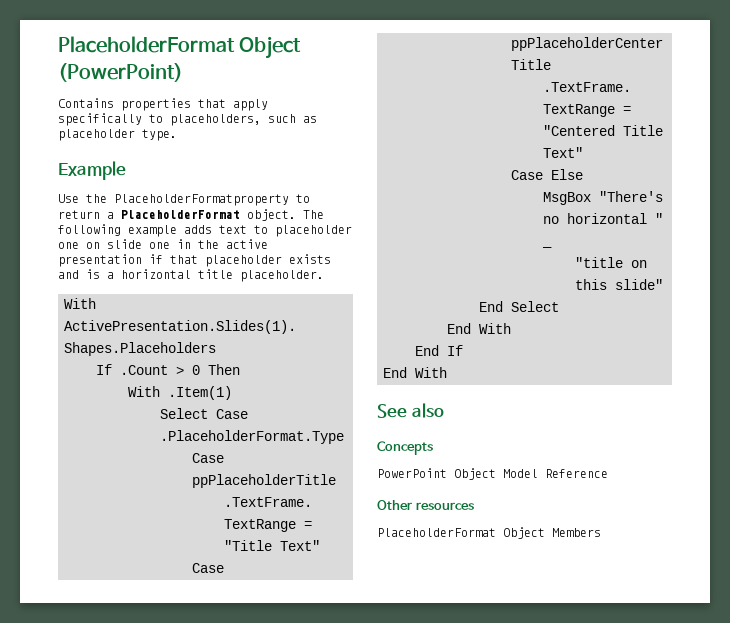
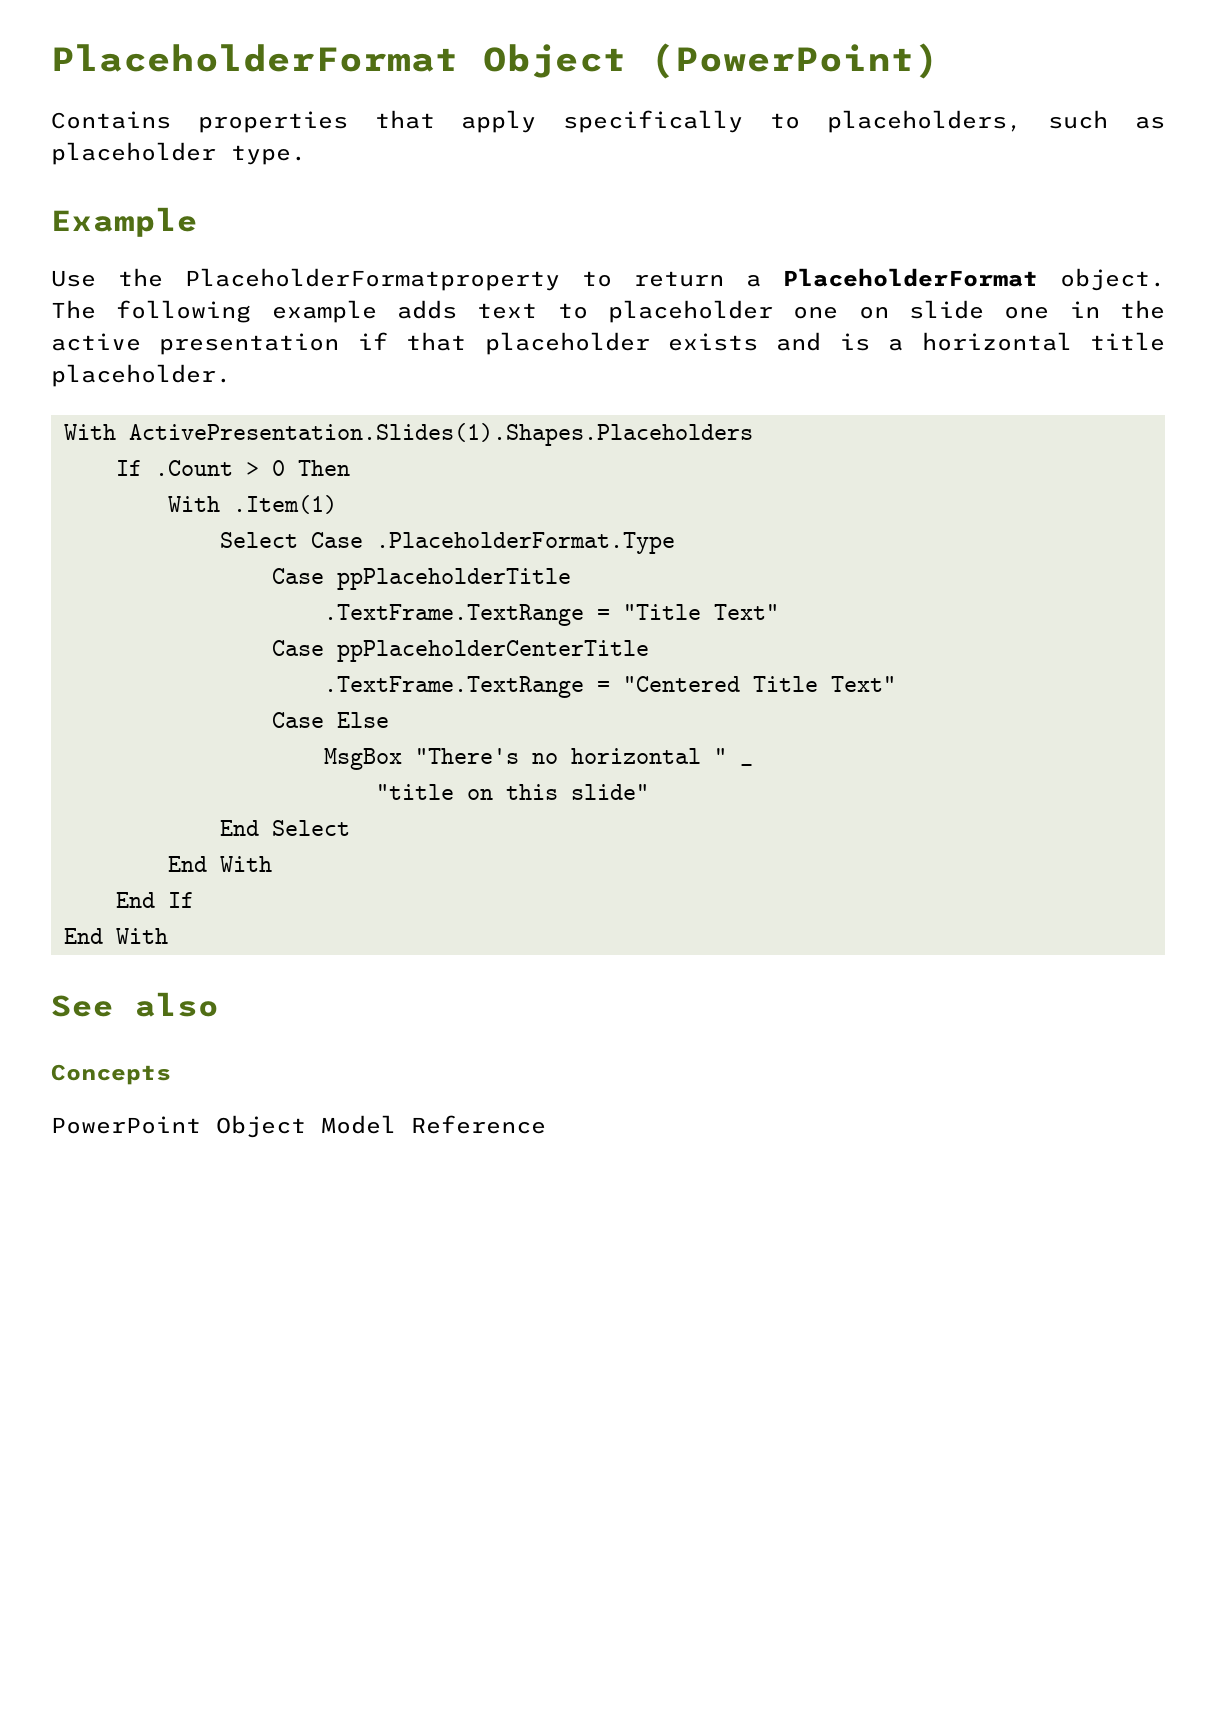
[377,500,474,510] [377,527,601,539] // Other resources // PlaceholderFormat Object Members -> (546, 1124) none

